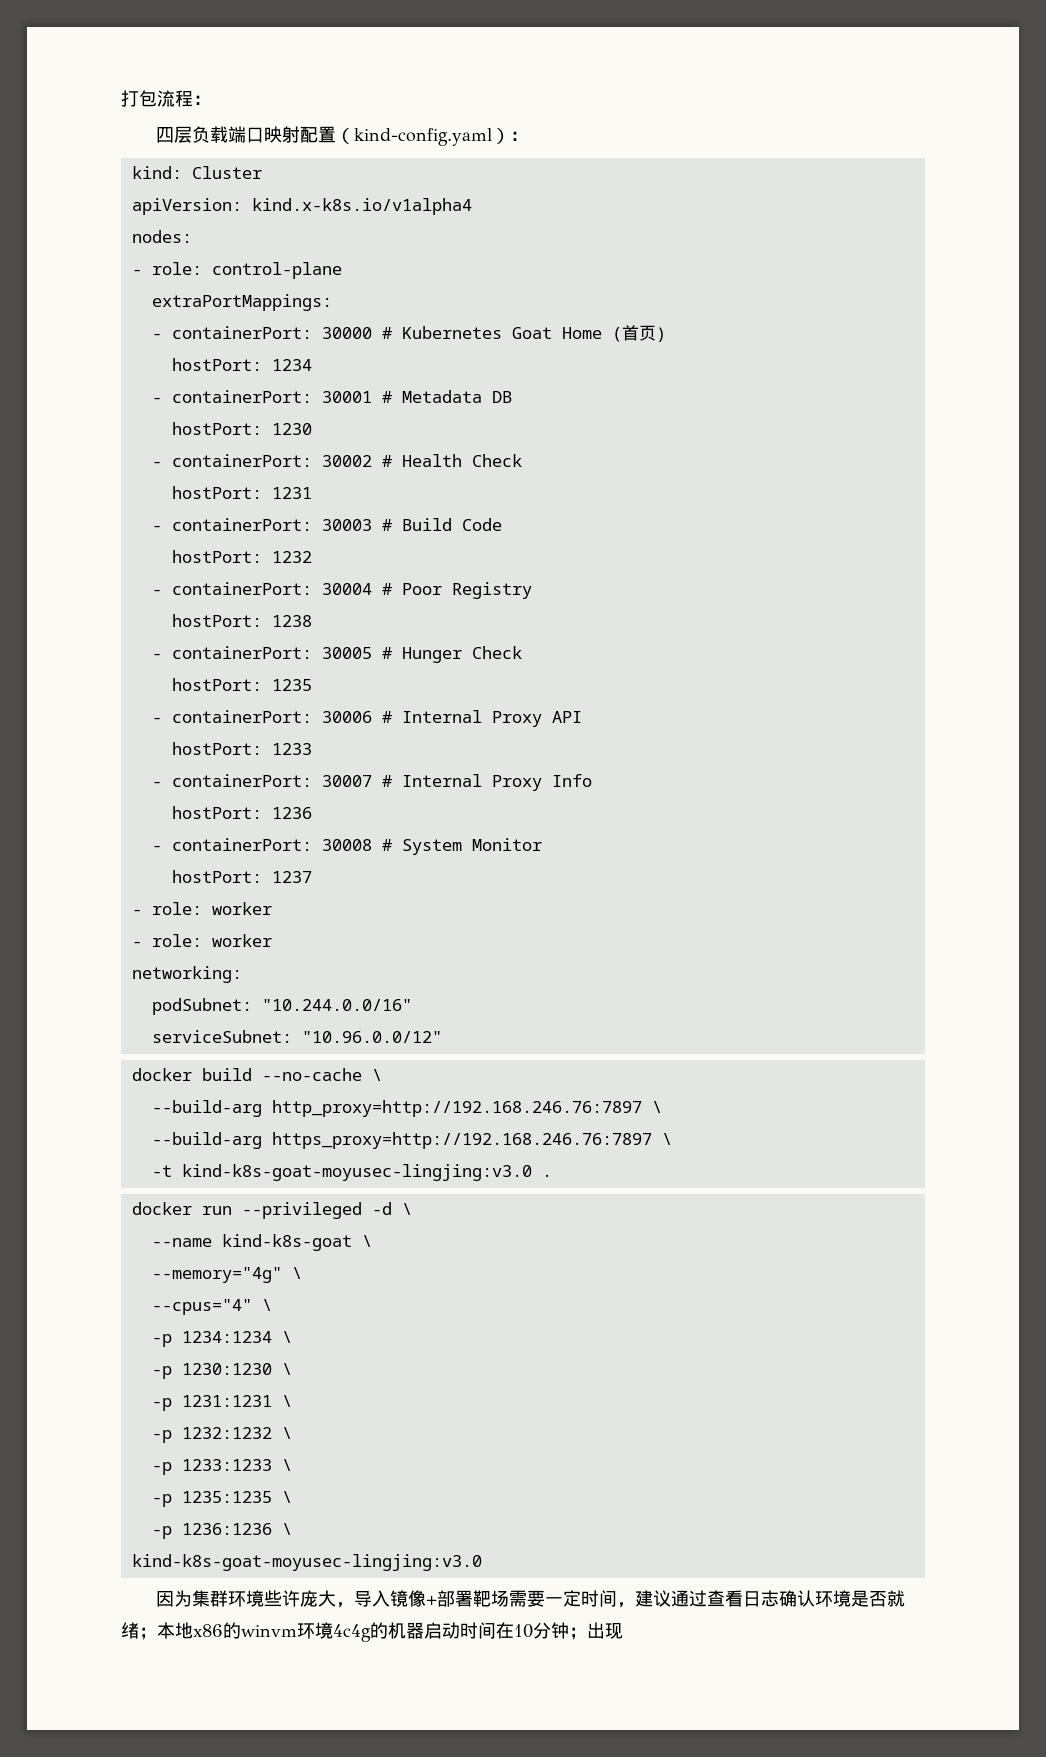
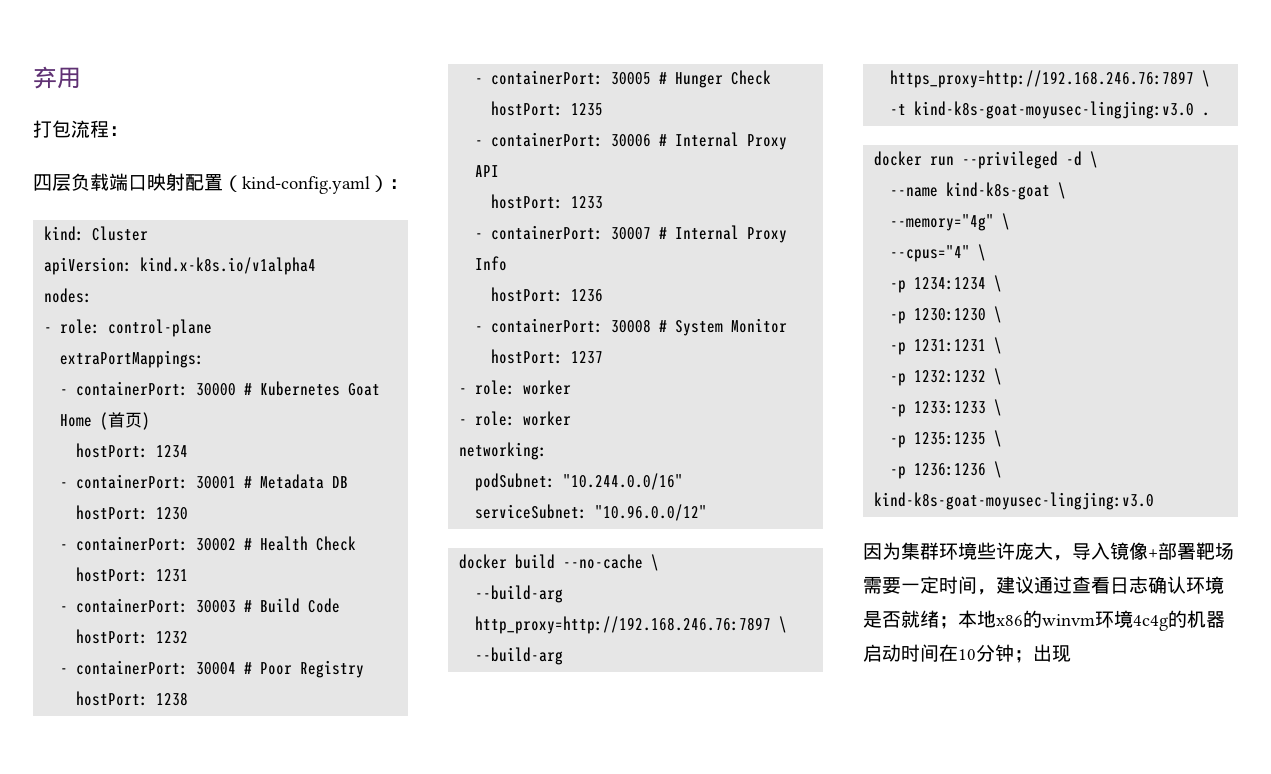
(121, 98) none -> [33,66,81,89] 弃用 //

